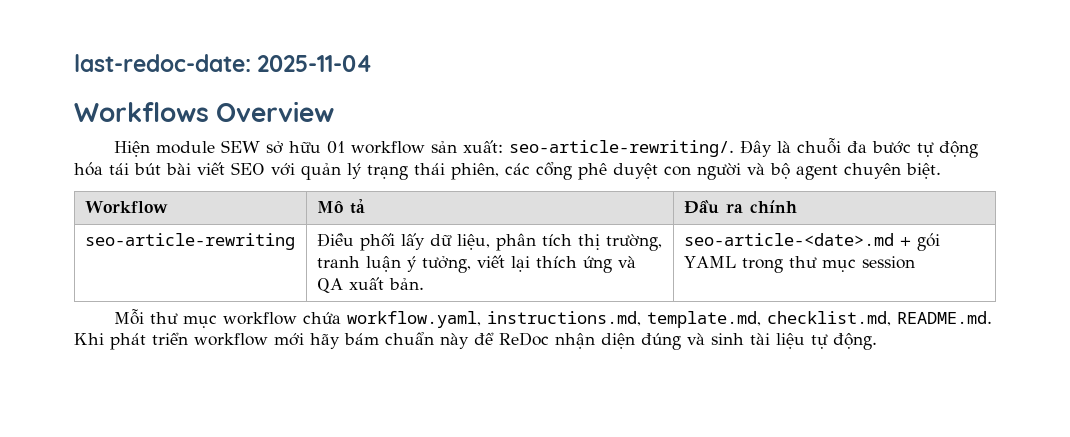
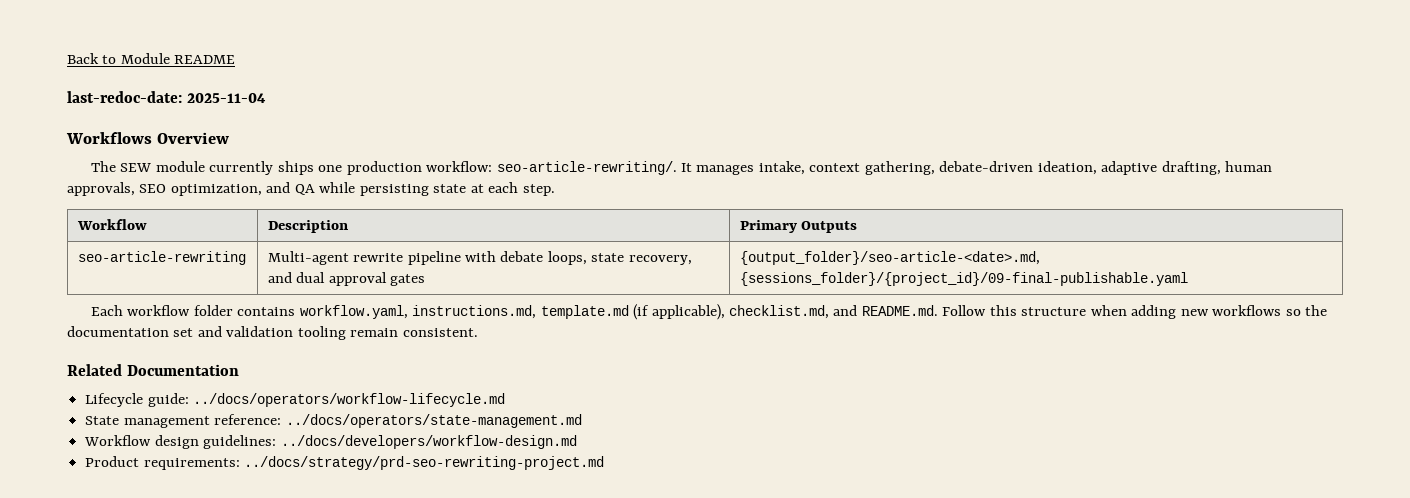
(74, 63) none -> [67,53,236,64] Back to Module README //
[114,138,979,158] [74,162,941,180] [84,201,168,213] [316,199,365,214] [683,200,797,214] [84,233,295,250] [316,233,662,251] [316,255,636,273] [316,277,424,293] [683,233,940,251] [683,256,915,273] [114,309,993,328] [74,332,877,350] Hiện module SEW sở hữu 01 workflow sản xuất: seo-article-rewriting/. Đây là chuỗi đa bước tự động hóa tái bút bài viết SEO với quản lý trạng thái phiên, các cổng phê duyệt con người và bộ agent chuyên biệt. // Workflow | Mô tả | Đầu ra chính // seo-article-rewriting | Điều phối lấy dữ liệu, phân tích thị trường, tranh luận ý tưởng, viết lại thích ứng và QA xuất bản. | seo-article-<date>.md + gói YAML trong thư mục session // Mỗi thư mục workflow chứa workflow.yaml, instructions.md, template.md, checklist.md, README.md. Khi phát triển workflow mới hãy bám chuẩn này để ReDoc nhận diện đúng và sinh tài liệu tự động. -> [90,161,1273,175] [67,182,555,196] [76,219,147,230] [267,220,348,233] [739,220,858,233] [77,251,246,265] [267,251,692,265] [267,272,426,286] [739,251,1040,265] [739,272,1188,286] [90,304,1327,320] [67,326,478,340] [67,364,239,376] [85,393,506,407] [85,414,582,428] [84,435,577,449] [85,456,605,470] The SEW module currently ships one production workflow: seo-article-rewriting/. It manages intake, context gathering, debate-driven ideation, adaptive drafting, human approvals, SEO optimization, and QA while persisting state at each step. // Workflow | Description | Primary Outputs // seo-article-rewriting | Multi-agent rewrite pipeline with debate loops, state recovery, and dual approval gates | {output_folder}/seo-article-<date>.md, {sessions_folder}/{project_id}/09-final-publishable.yaml // Each workflow folder contains workflow.yaml, instructions.md, template.md (if applicable), checklist.md, and README.md. Follow this structure when adding new workflows so the documentation set and validation tooling remain consistent. // Related Documentation // Lifecycle guide: ../docs/operators/workflow-lifecycle.md // State management reference: ../docs/operators/state-management.md // Workflow design guidelines: ../docs/developers/workflow-design.md // Product requirements: ../docs/strategy/prd-seo-rewriting-project.md

